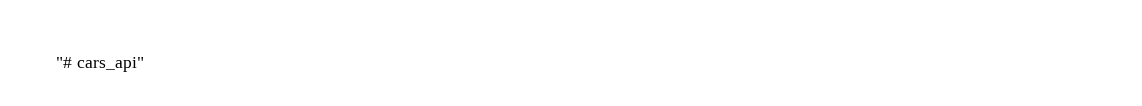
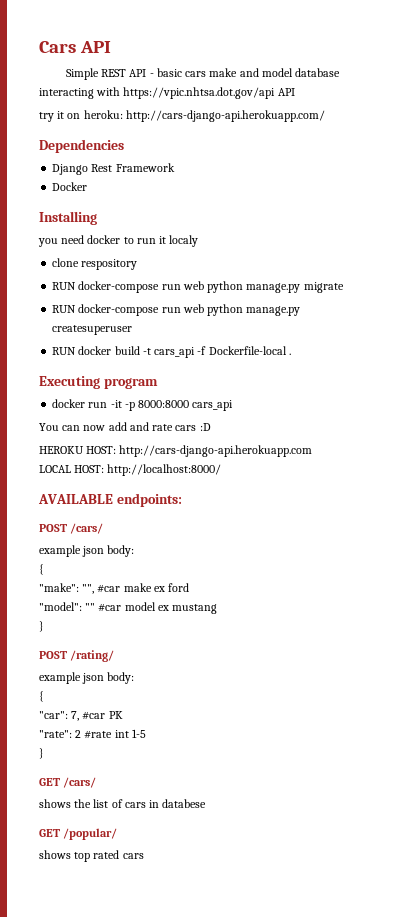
[56,57,144,72] "# cars_api" -> [39,41,111,53] [65,68,340,80] [39,87,295,99] [39,110,325,122] [39,139,124,153] [52,163,175,175] [52,182,88,191] [39,211,97,225] [38,235,199,247] [52,258,138,270] [52,281,344,293] [52,304,301,316] [52,325,133,335] [52,346,291,358] [39,376,158,389] [52,399,234,411] [39,422,211,431] [39,445,313,457] [39,464,222,476] [38,493,182,507] [39,523,104,534] [39,545,135,557] [39,564,44,575] [39,583,190,594] [39,602,218,614] [39,621,44,632] [39,650,115,662] [39,672,135,684] [39,691,44,702] [39,711,123,721] [39,729,146,739] [39,748,44,759] [39,777,97,788] [39,799,207,808] [39,828,118,840] [39,850,144,862] Cars API // Simple REST API - basic cars make and model database interacting with https://vpic.nhtsa.dot.gov/api API // try it on heroku: http://cars-django-api.herokuapp.com/ // Dependencies // Django Rest Framework // Docker // Installing // you need docker to run it localy // clone respository // RUN docker-compose run web python manage.py migrate // RUN docker-compose run web python manage.py createsuperuser // RUN docker build -t cars_api -f Dockerfile-local . // Executing program // docker run -it -p 8000:8000 cars_api // You can now add and rate cars :D // HEROKU HOST: http://cars-django-api.herokuapp.com // LOCAL HOST: http://localhost:8000/ // AVAILABLE endpoints: // POST /cars/ // example json body: // { // "make": "", #car make ex ford // "model": "" #car model ex mustang // } // POST /rating/ // example json body: // { // "car": 7, #car PK // "rate": 2 #rate int 1-5 // } // GET /cars/ // shows the list of cars in databese // GET /popular/ // shows top rated cars

